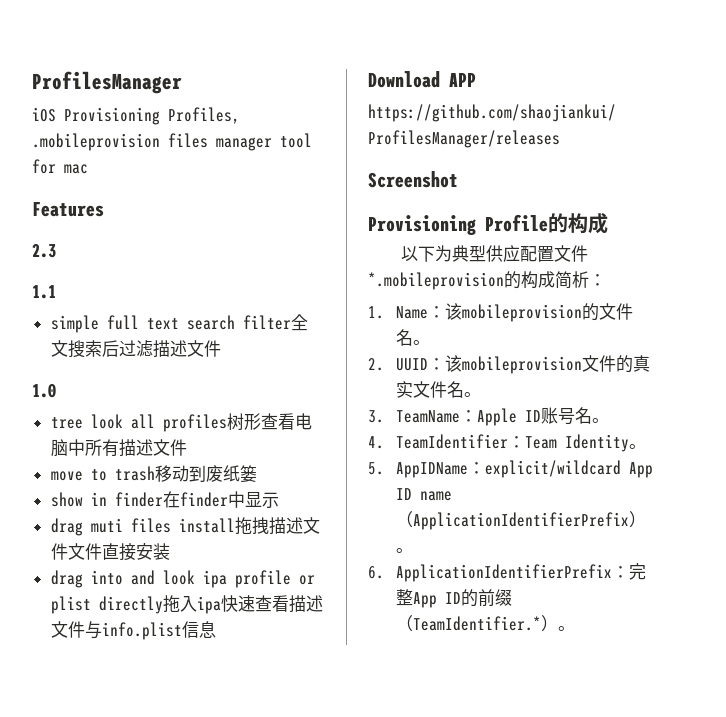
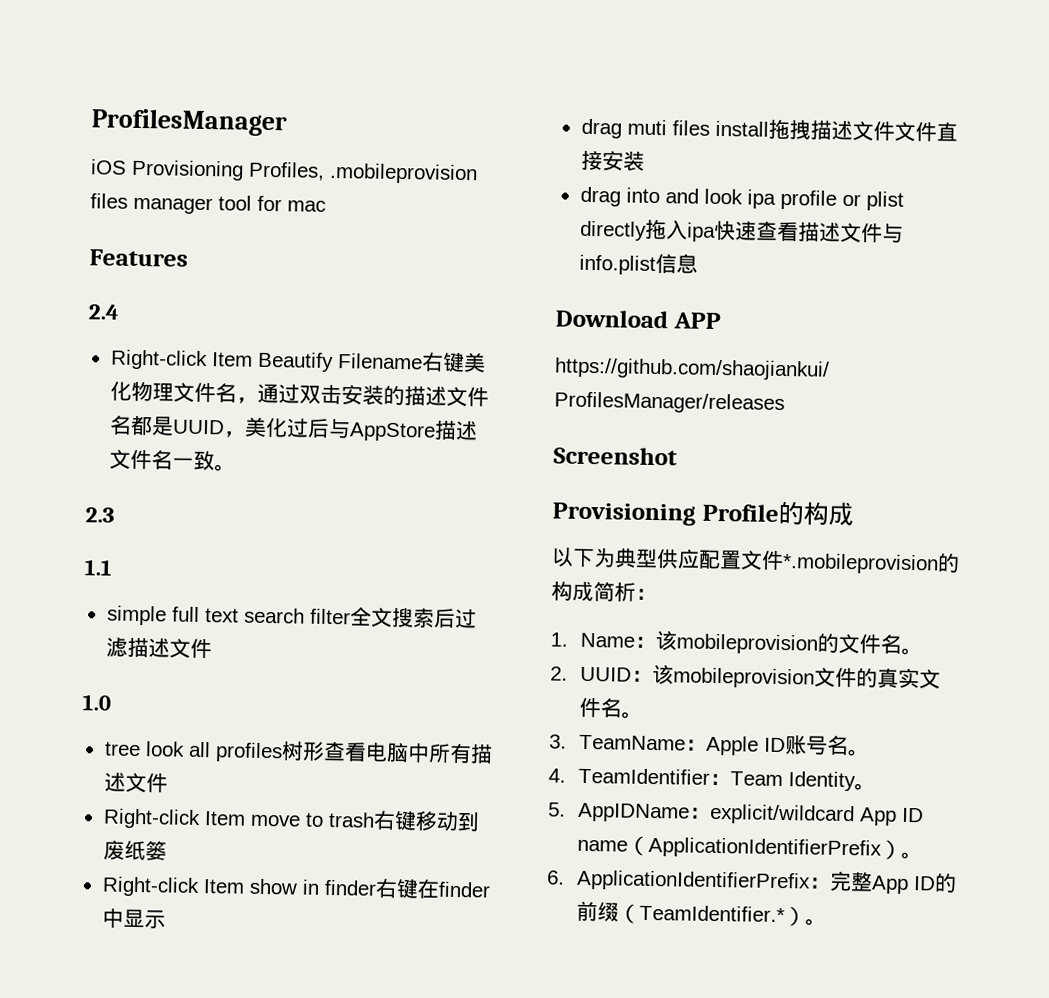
(104, 209) none -> [88,304,119,320] [109,349,486,373] [109,381,489,408] [108,415,478,442] [108,449,236,472] // 2.4 // Right-click Item Beautify Filename右键美化物理文件名，通过双击安装的描述文件名都是UUID，美化过后与AppStore描述文件名一致。
(187, 447) none -> [102,808,246,829] Right-click Item
(155, 473) none -> [372,810,417,831] 右键
(257, 473) none -> [101,876,245,897] Right-click Item
(163, 499) none -> [374,878,419,899] 右键

